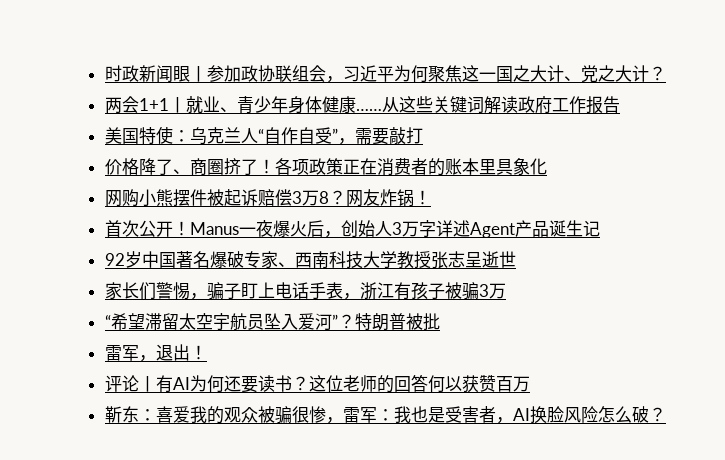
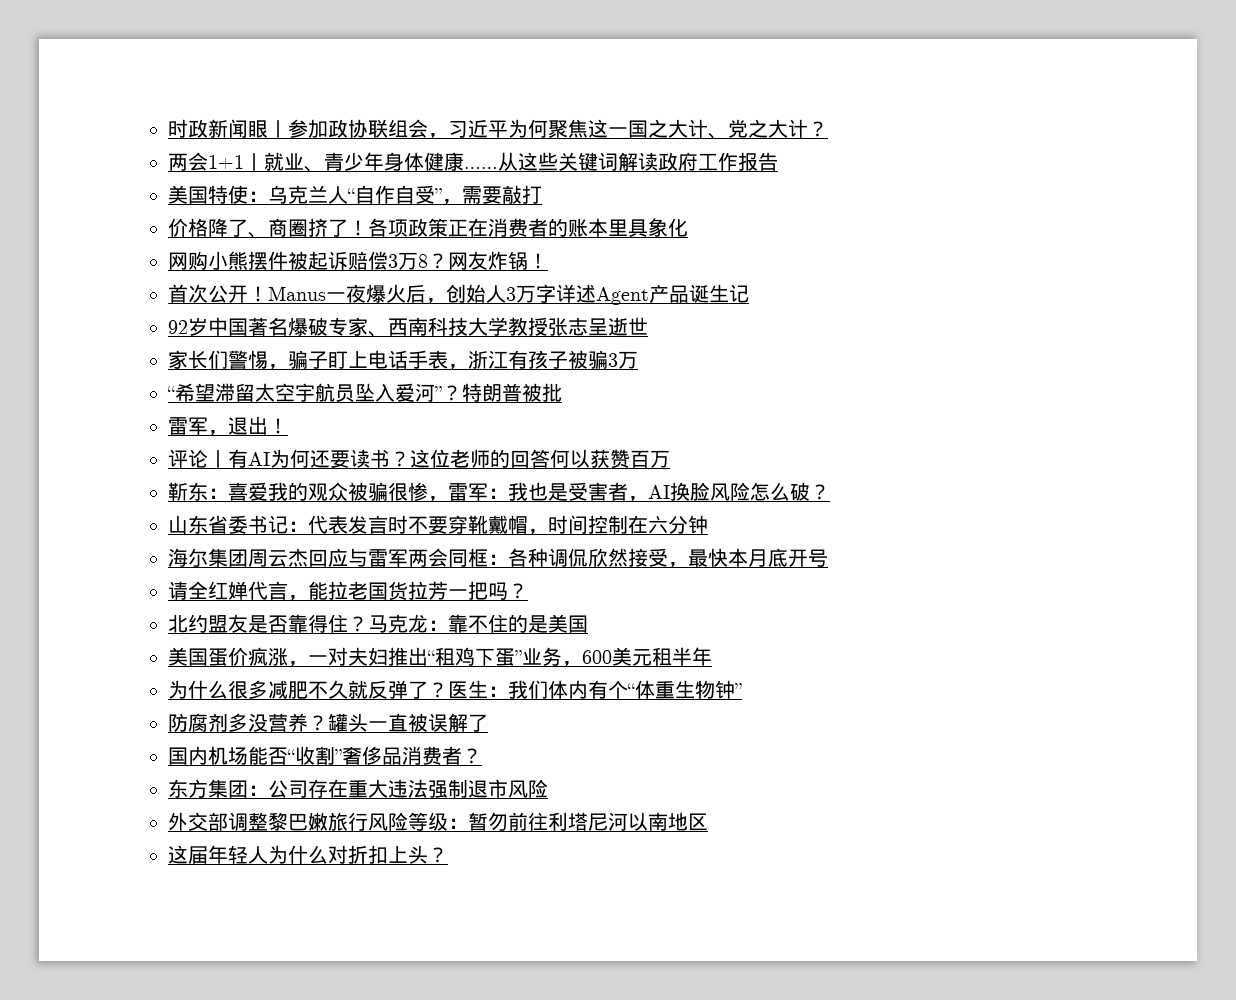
(666, 414) none -> [168,515,708,535] [168,548,828,568] [168,581,528,601] [168,614,588,633] [168,647,712,667] [168,680,742,699] [168,713,488,732] [168,746,482,765] [168,779,548,798] [168,812,708,831] [168,845,448,864] // 山东省委书记：代表发言时不要穿靴戴帽，时间控制在六分钟 // 海尔集团周云杰回应与雷军两会同框：各种调侃欣然接受，最快本月底开号 // 请全红婵代言，能拉老国货拉芳一把吗？ // 北约盟友是否靠得住？马克龙：靠不住的是美国 // 美国蛋价疯涨，一对夫妇推出“租鸡下蛋”业务，600美元租半年 // 为什么很多减肥不久就反弹了？医生：我们体内有个“体重生物钟” // 防腐剂多没营养？罐头一直被误解了 // 国内机场能否“收割”奢侈品消费者？ // 东方集团：公司存在重大违法强制退市风险 // 外交部调整黎巴嫩旅行风险等级：暂勿前往利塔尼河以南地区 // 这届年轻人为什么对折扣上头？

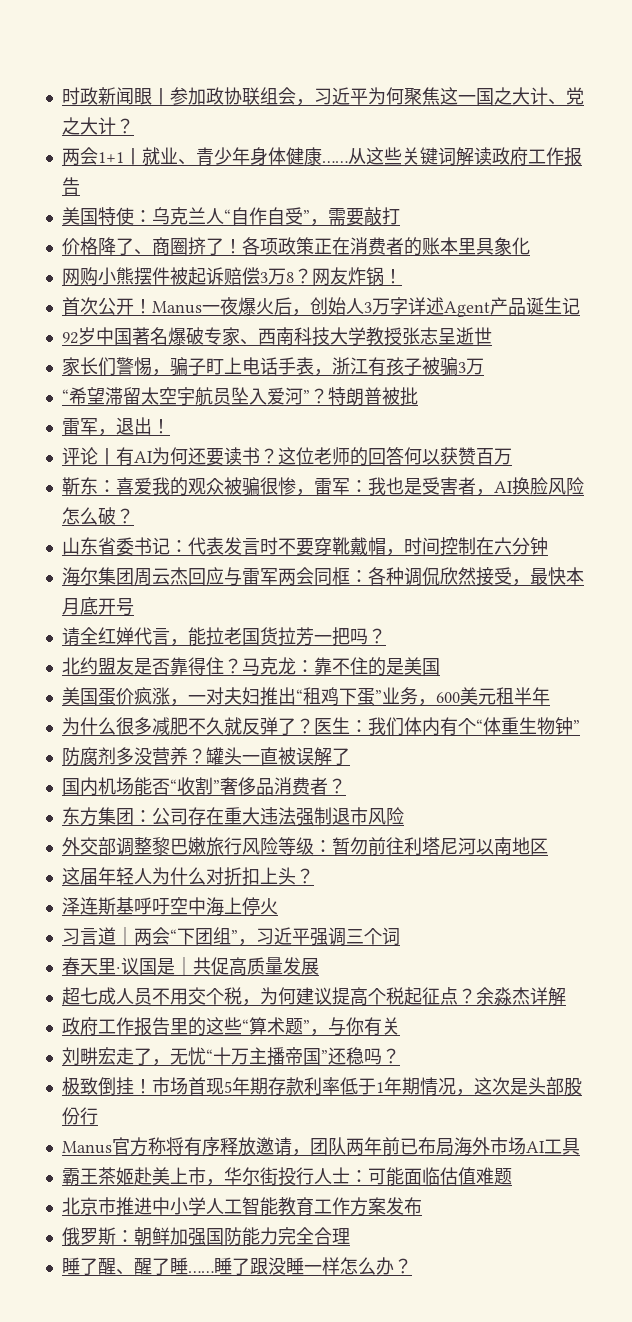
(448, 855) none -> [61,897,278,916] [61,927,400,946] [61,957,319,976] [61,987,566,1006] [61,1017,400,1036] [61,1047,400,1066] [61,1077,582,1096] [61,1107,98,1125] [61,1137,580,1156] [61,1167,512,1186] [61,1197,422,1216] [61,1227,350,1246] [61,1257,412,1275] // 泽连斯基呼吁空中海上停火 // 习言道｜两会“下团组”，习近平强调三个词 // 春天里·议国是｜共促高质量发展 // 超七成人员不用交个税，为何建议提高个税起征点？余淼杰详解 // 政府工作报告里的这些“算术题”，与你有关 // 刘畊宏走了，无忧“十万主播帝国”还稳吗？ // 极致倒挂！市场首现5年期存款利率低于1年期情况，这次是头部股份行 // Manus官方称将有序释放邀请，团队两年前已布局海外市场AI工具 // 霸王茶姬赴美上市，华尔街投行人士：可能面临估值难题 // 北京市推进中小学人工智能教育工作方案发布 // 俄罗斯：朝鲜加强国防能力完全合理 // 睡了醒、醒了睡……睡了跟没睡一样怎么办？

